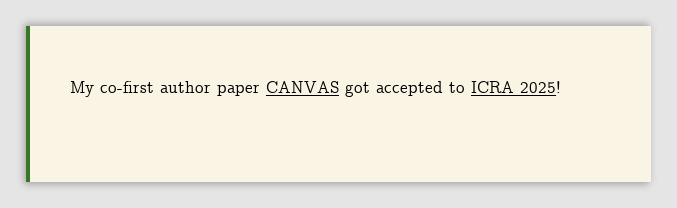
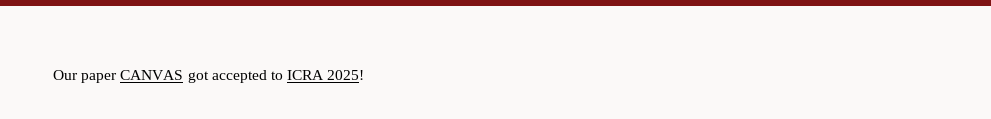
[70,81,211,97] My co-first author -> [53,70,78,80] Our

